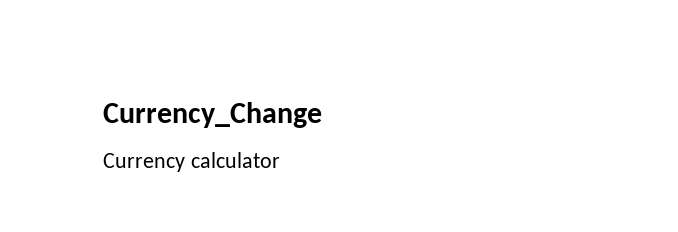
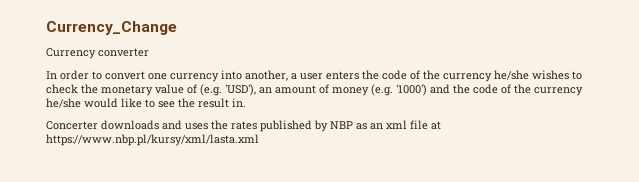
[190,152,280,168] calculator -> [98,48,149,57] [46,70,582,82] [46,84,583,96] [46,98,246,108] [46,120,441,132] [46,134,259,146] converter // In order to convert one currency into another, a user enters the code of the currency he/she wishes to check the monetary value of (e.g. 'USD'), an amount of money (e.g. '1000') and the code of the currency he/she would like to see the result in. // Concerter downloads and uses the rates published by NBP as an xml file at https://www.nbp.pl/kursy/xml/lasta.xml

